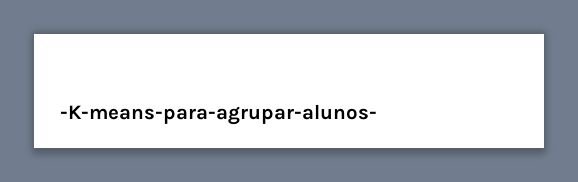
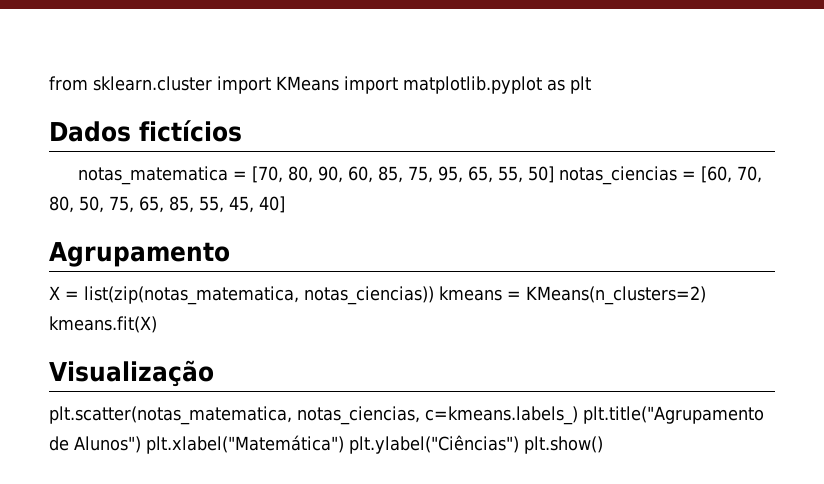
[60,104,377,125] -K-means-para-agrupar-alunos- -> [49,76,591,94] [49,120,242,142] [78,166,763,185] [49,196,285,213] [49,242,230,267] [49,286,706,305] [49,316,157,333] [49,360,214,387] [49,406,764,425] [49,435,603,454] from sklearn.cluster import KMeans import matplotlib.pyplot as plt // Dados fictícios // notas_matematica = [70, 80, 90, 60, 85, 75, 95, 65, 55, 50] notas_ciencias = [60, 70, 80, 50, 75, 65, 85, 55, 45, 40] // Agrupamento // X = list(zip(notas_matematica, notas_ciencias)) kmeans = KMeans(n_clusters=2) kmeans.fit(X) // Visualização // plt.scatter(notas_matematica, notas_ciencias, c=kmeans.labels_) plt.title("Agrupamento de Alunos") plt.xlabel("Matemática") plt.ylabel("Ciências") plt.show()

